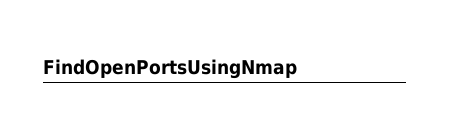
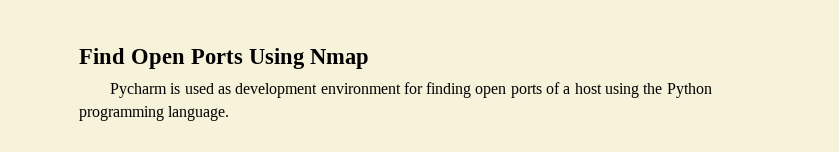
[43,59,297,79] FindOpenPortsUsingNmap -> [79,48,370,69] [109,82,712,98] [79,106,230,121] Find Open Ports Using Nmap // Pycharm is used as development environment for finding open ports of a host using the Python programming language.

